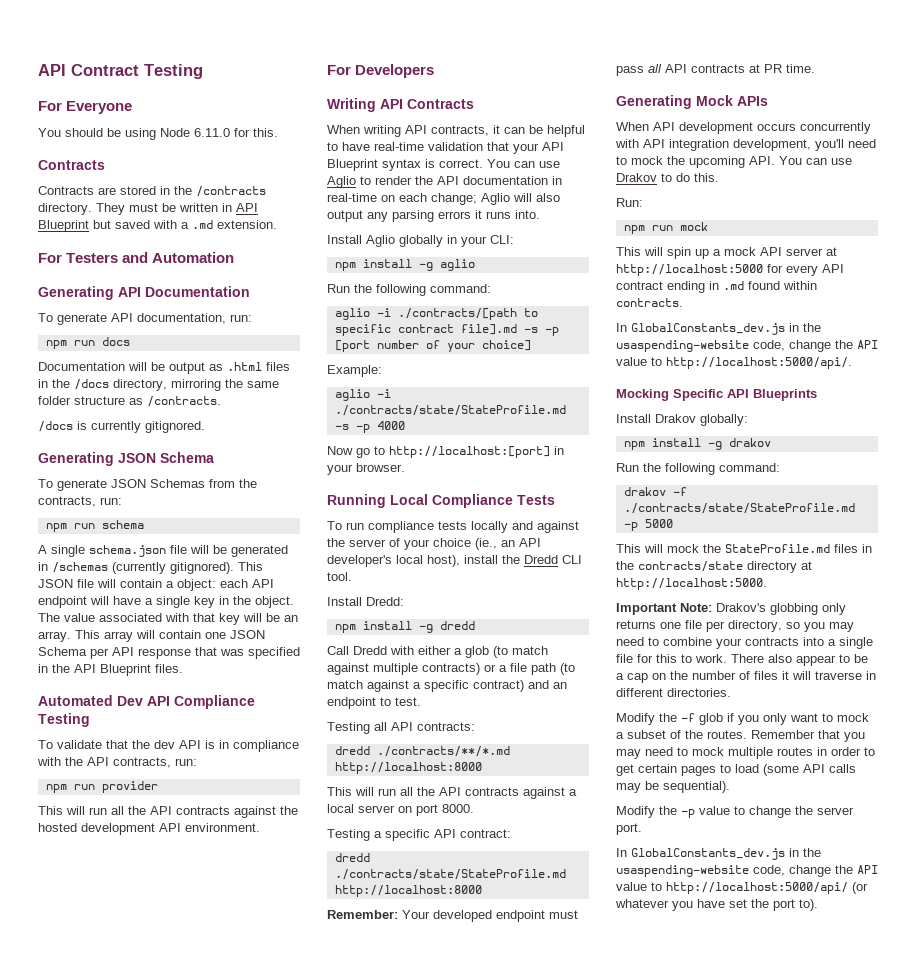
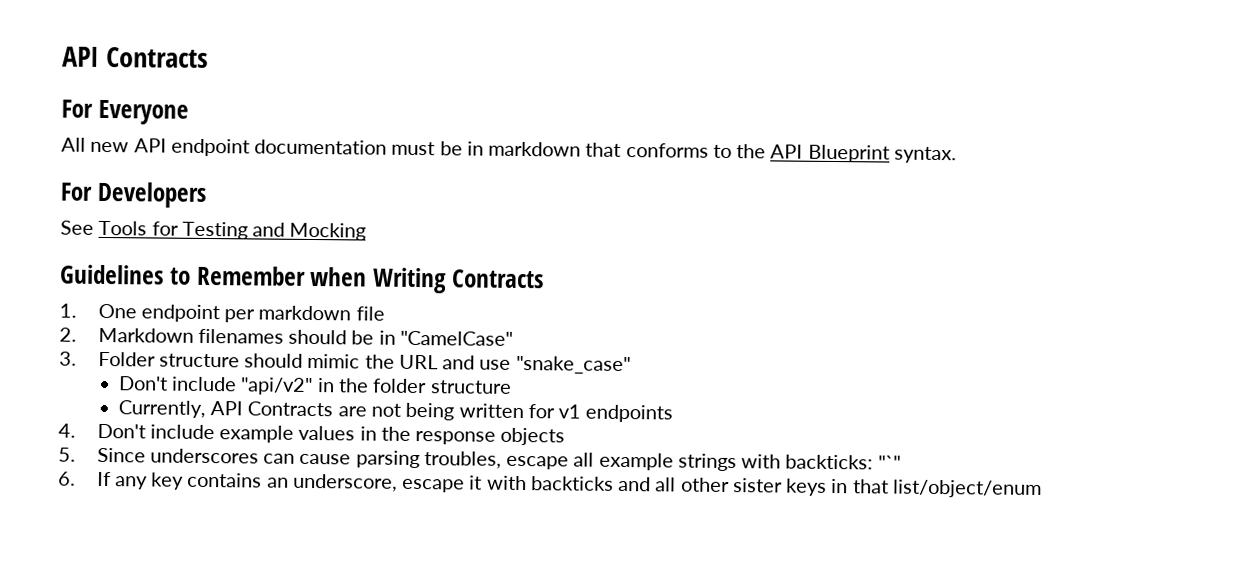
[38,64,203,79] API Contract Testing -> [62,46,208,68] API Contracts
[38,128,278,140] [38,160,105,170] [38,186,266,197] [38,203,258,215] [38,220,277,232] [38,252,235,263] [38,286,250,300] [38,313,252,325] [45,337,130,349] [38,362,290,374] [38,379,279,391] [38,396,221,407] [38,421,205,433] [38,452,214,466] [38,479,257,491] [38,496,122,507] [45,520,144,532] [38,545,288,557] [38,562,263,574] [38,579,274,591] [38,596,294,608] [38,613,298,625] [38,630,265,642] [38,647,300,659] [38,664,183,676] [38,695,255,709] [38,713,90,727] [38,740,299,752] [37,757,197,768] [45,781,158,793] [38,806,298,818] [38,823,260,835] [327,64,435,78] [327,98,474,112] [327,125,585,137] [327,142,564,154] [327,159,560,171] [327,176,562,188] [327,193,560,205] [327,210,540,222] [327,235,514,247] [334,259,475,271] [327,284,491,296] [334,308,538,320] [334,324,559,336] [334,340,531,352] [327,365,382,377] [334,389,391,401] [334,405,566,416] [334,421,405,433] [327,446,564,458] [327,463,405,475] [327,494,555,508] [327,521,579,533] [327,538,541,550] [327,555,582,567] [327,572,352,581] [327,597,404,606] [334,621,475,633] [327,646,548,658] [327,663,575,675] [327,680,567,692] [327,697,421,709] [327,722,475,734] [334,746,510,757] [334,762,482,774] [327,787,577,799] [327,804,474,816] [327,829,511,841] [334,853,370,862] [334,869,566,880] [334,885,482,897] [327,910,578,922] [616,64,815,76] [616,95,768,109] [616,122,871,134] [615,139,876,151] [616,156,852,168] [616,173,719,182] [616,198,643,207] [623,222,708,234] [616,247,837,259] [616,264,844,276] [616,281,817,293] [616,298,683,307] [616,323,821,335] [616,340,878,352] [616,357,852,369] [616,389,817,401] [616,414,748,426] [623,438,771,450] [616,463,780,475] [623,487,687,496] [623,503,855,514] [623,519,673,531] [616,544,872,553] [616,561,812,573] [616,578,767,590] [616,603,846,615] [616,620,854,632] [616,637,873,649] [616,654,868,666] [616,671,876,683] [616,688,731,697] [616,713,869,725] [616,730,865,742] [616,747,875,759] [616,764,856,776] [616,781,730,793] [616,806,854,818] [616,823,642,835] [616,848,821,860] [616,865,878,877] [616,882,868,894] [615,899,818,911] You should be using Node 6.11.0 for this. // Contracts // Contracts are stored in the /contracts directory. They must be written in API Blueprint but saved with a .md extension. // For Testers and Automation // Generating API Documentation // To generate API documentation, run: // npm run docs // Documentation will be output as .html files in the /docs directory, mirroring the same folder structure as /contracts. // /docs is currently gitignored. // Generating JSON Schema // To generate JSON Schemas from the contracts, run: // npm run schema // A single schema.json file will be generated in /schemas (currently gitignored). This JSON file will contain a object: each API endpoint will have a single key in the object. The value associated with that key will be an array. This array will contain one JSON Schema per API response that was specified in the API Blueprint files. // Automated Dev API Compliance Testing // To validate that the dev API is in compliance with the API contracts, run: // npm run provider // This will run all the API contracts against the hosted development API environment. // For Developers // Writing API Contracts // When writing API contracts, it can be helpful to have real-time validation that your API Blueprint syntax is correct. You can use Aglio to render the API documentation in real-time on each change; Aglio will also output any parsing errors it runs into. // Install Aglio globally in your CLI: // npm install -g aglio // Run the following command: // aglio -i ./contracts/[path to specific contract file].md -s -p [port number of your choice] // Example: // aglio -i ./contracts/state/StateProfile.md -s -p 4000 // Now go to http://localhost:[port] in your browser. // Running Local Compliance Tests // To run compliance tests locally and against the server of your choice (ie., an API developer's local host), install the Dredd CLI tool. // Install Dredd: // npm install -g dredd // Call Dredd with either a glob (to match against multiple contracts) or a file path (to match against a specific contract) and an endpoint to test. // Testing all API contracts: // dredd ./contracts/**/*.md http://localhost:8000 // This will run all the API contracts against a local server on port 8000. // Testing a specific API contract: // dredd ./contracts/state/StateProfile.md http://localhost:8000 // Remember: Your developed endpoint must pass all API contracts at PR time. // Generating Mock APIs // When API development occurs concurrently with API integration development, you'll need to mock the upcoming API. You can use Drakov to do this. // Run: // npm run mock // This will spin up a mock API server at http://localhost:5000 for every API contract ending in .md found within contracts. // In GlobalConstants_dev.js in the usaspending-website code, change the API value to http://localhost:5000/api/. // Mocking Specific API Blueprints // Install Drakov globally: // npm install -g drakov // Run the following command: // drakov -f ./contracts/state/StateProfile.md -p 5000 // This will mock the StateProfile.md files in the contracts/state directory at http://localhost:5000. // Important Note: Drakov's globbing only returns one file per directory, so you may need to combine your contracts into a single file for this to work. There also appear to be a cap on the number of files it will traverse in different directories. // Modify the -f glob if you only want to mock a subset of the routes. Remember that you may need to mock multiple routes in order to get certain pages to load (some API calls may be sequential). // Modify the -p value to change the server port. // In GlobalConstants_dev.js in the usaspending-website code, change the API value to http://localhost:5000/api/ (or whatever you have set the port to). -> [61,137,957,164] [60,181,207,208] [60,220,367,241] [60,264,544,294] [59,303,385,323] [59,327,513,346] [59,351,631,375] [118,376,512,396] [117,400,674,423] [58,423,566,446] [58,447,901,472] [58,471,1043,499] All new API endpoint documentation must be in markdown that conforms to the API Blueprint syntax. // For Developers // See Tools for Testing and Mocking // Guidelines to Remember when Writing Contracts // 1. One endpoint per markdown file // 2. Markdown filenames should be in "CamelCase" // 3. Folder structure should mimic the URL and use "snake_case" // Don't include "api/v2" in the folder structure // Currently, API Contracts are not being written for v1 endpoints // 4. Don't include example values in the response objects // 5. Since underscores can cause parsing troubles, escape all example strings with backticks: "`" // 6. If any key contains an underscore, escape it with backticks and all other sister keys in that list/object/enum

